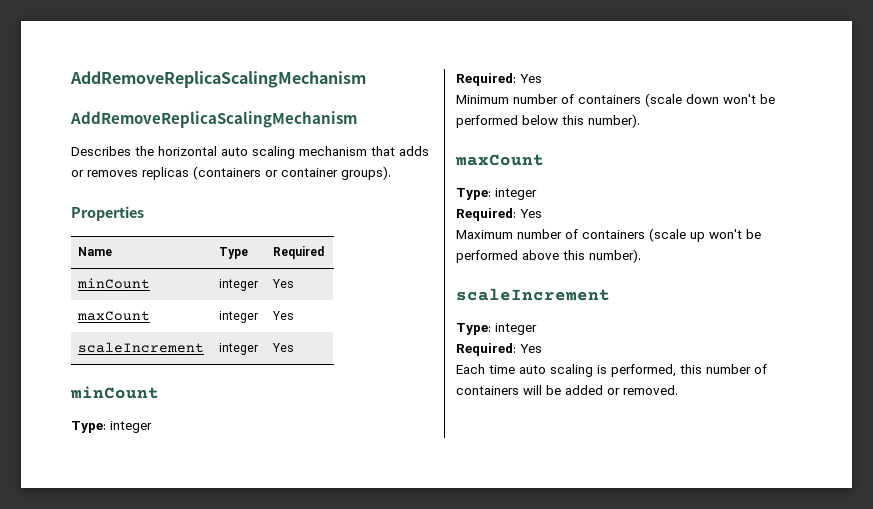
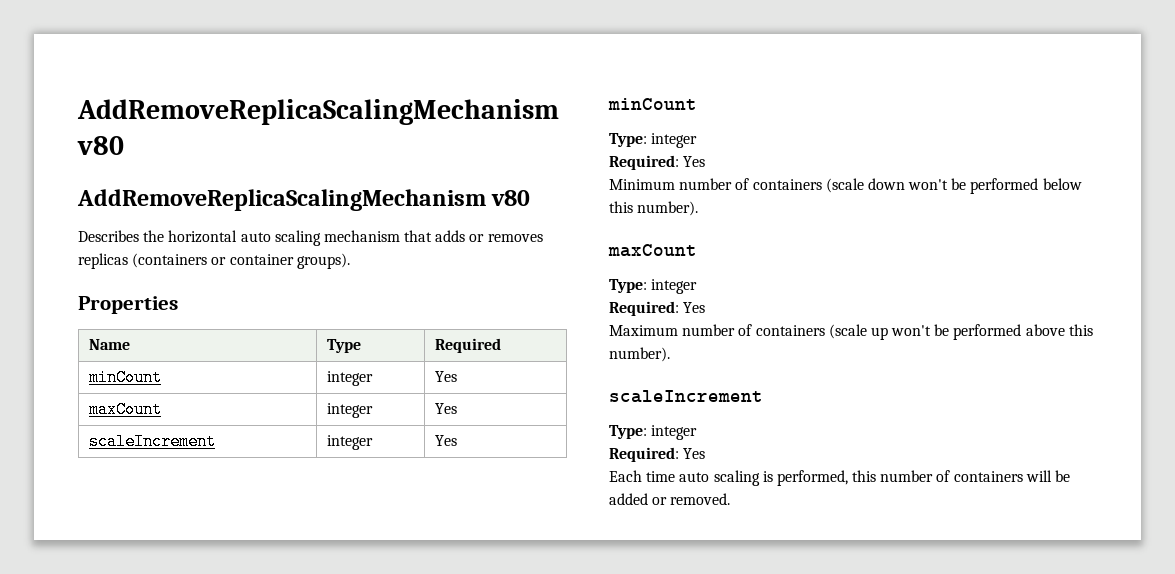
[70,71,366,88] [70,111,357,128] AddRemoveReplicaScalingMechanism // AddRemoveReplicaScalingMechanism -> [77,99,559,125] [77,136,124,155] [77,189,531,211] AddRemoveReplicaScalingMechanism v80 // AddRemoveReplicaScalingMechanism v80

